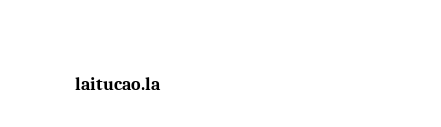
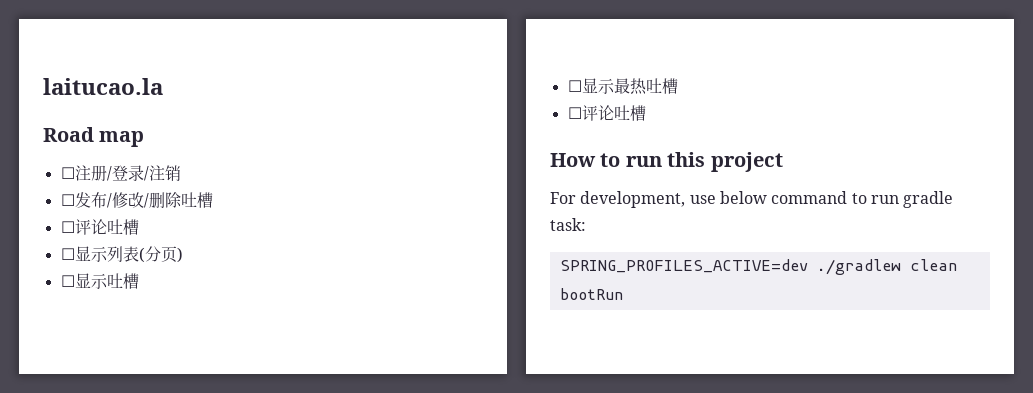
(161, 83) none -> [43,127,145,147] [60,165,181,181] [60,192,213,208] [60,219,139,235] [60,246,183,263] [60,273,139,289] [567,78,678,95] [567,105,646,121] [550,152,783,172] [550,191,954,208] [550,218,586,231] [559,259,957,275] [559,288,623,300] // Road map // ☐注册/登录/注销 // ☐发布/修改/删除吐槽 // ☐评论吐槽 // ☐显示列表(分页) // ☐显示吐槽 // ☐显示最热吐槽 // ☐评论吐槽 // How to run this project // For development, use below command to run gradle task: // SPRING_PROFILES_ACTIVE=dev ./gradlew clean bootRun

